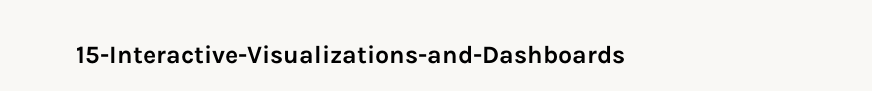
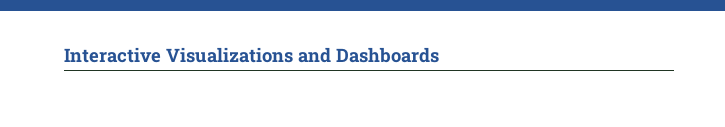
[76,45,625,64] 15-Interactive-Visualizations-and-Dashboards -> [64,47,439,63] Interactive Visualizations and Dashboards

